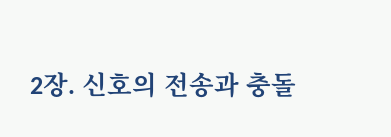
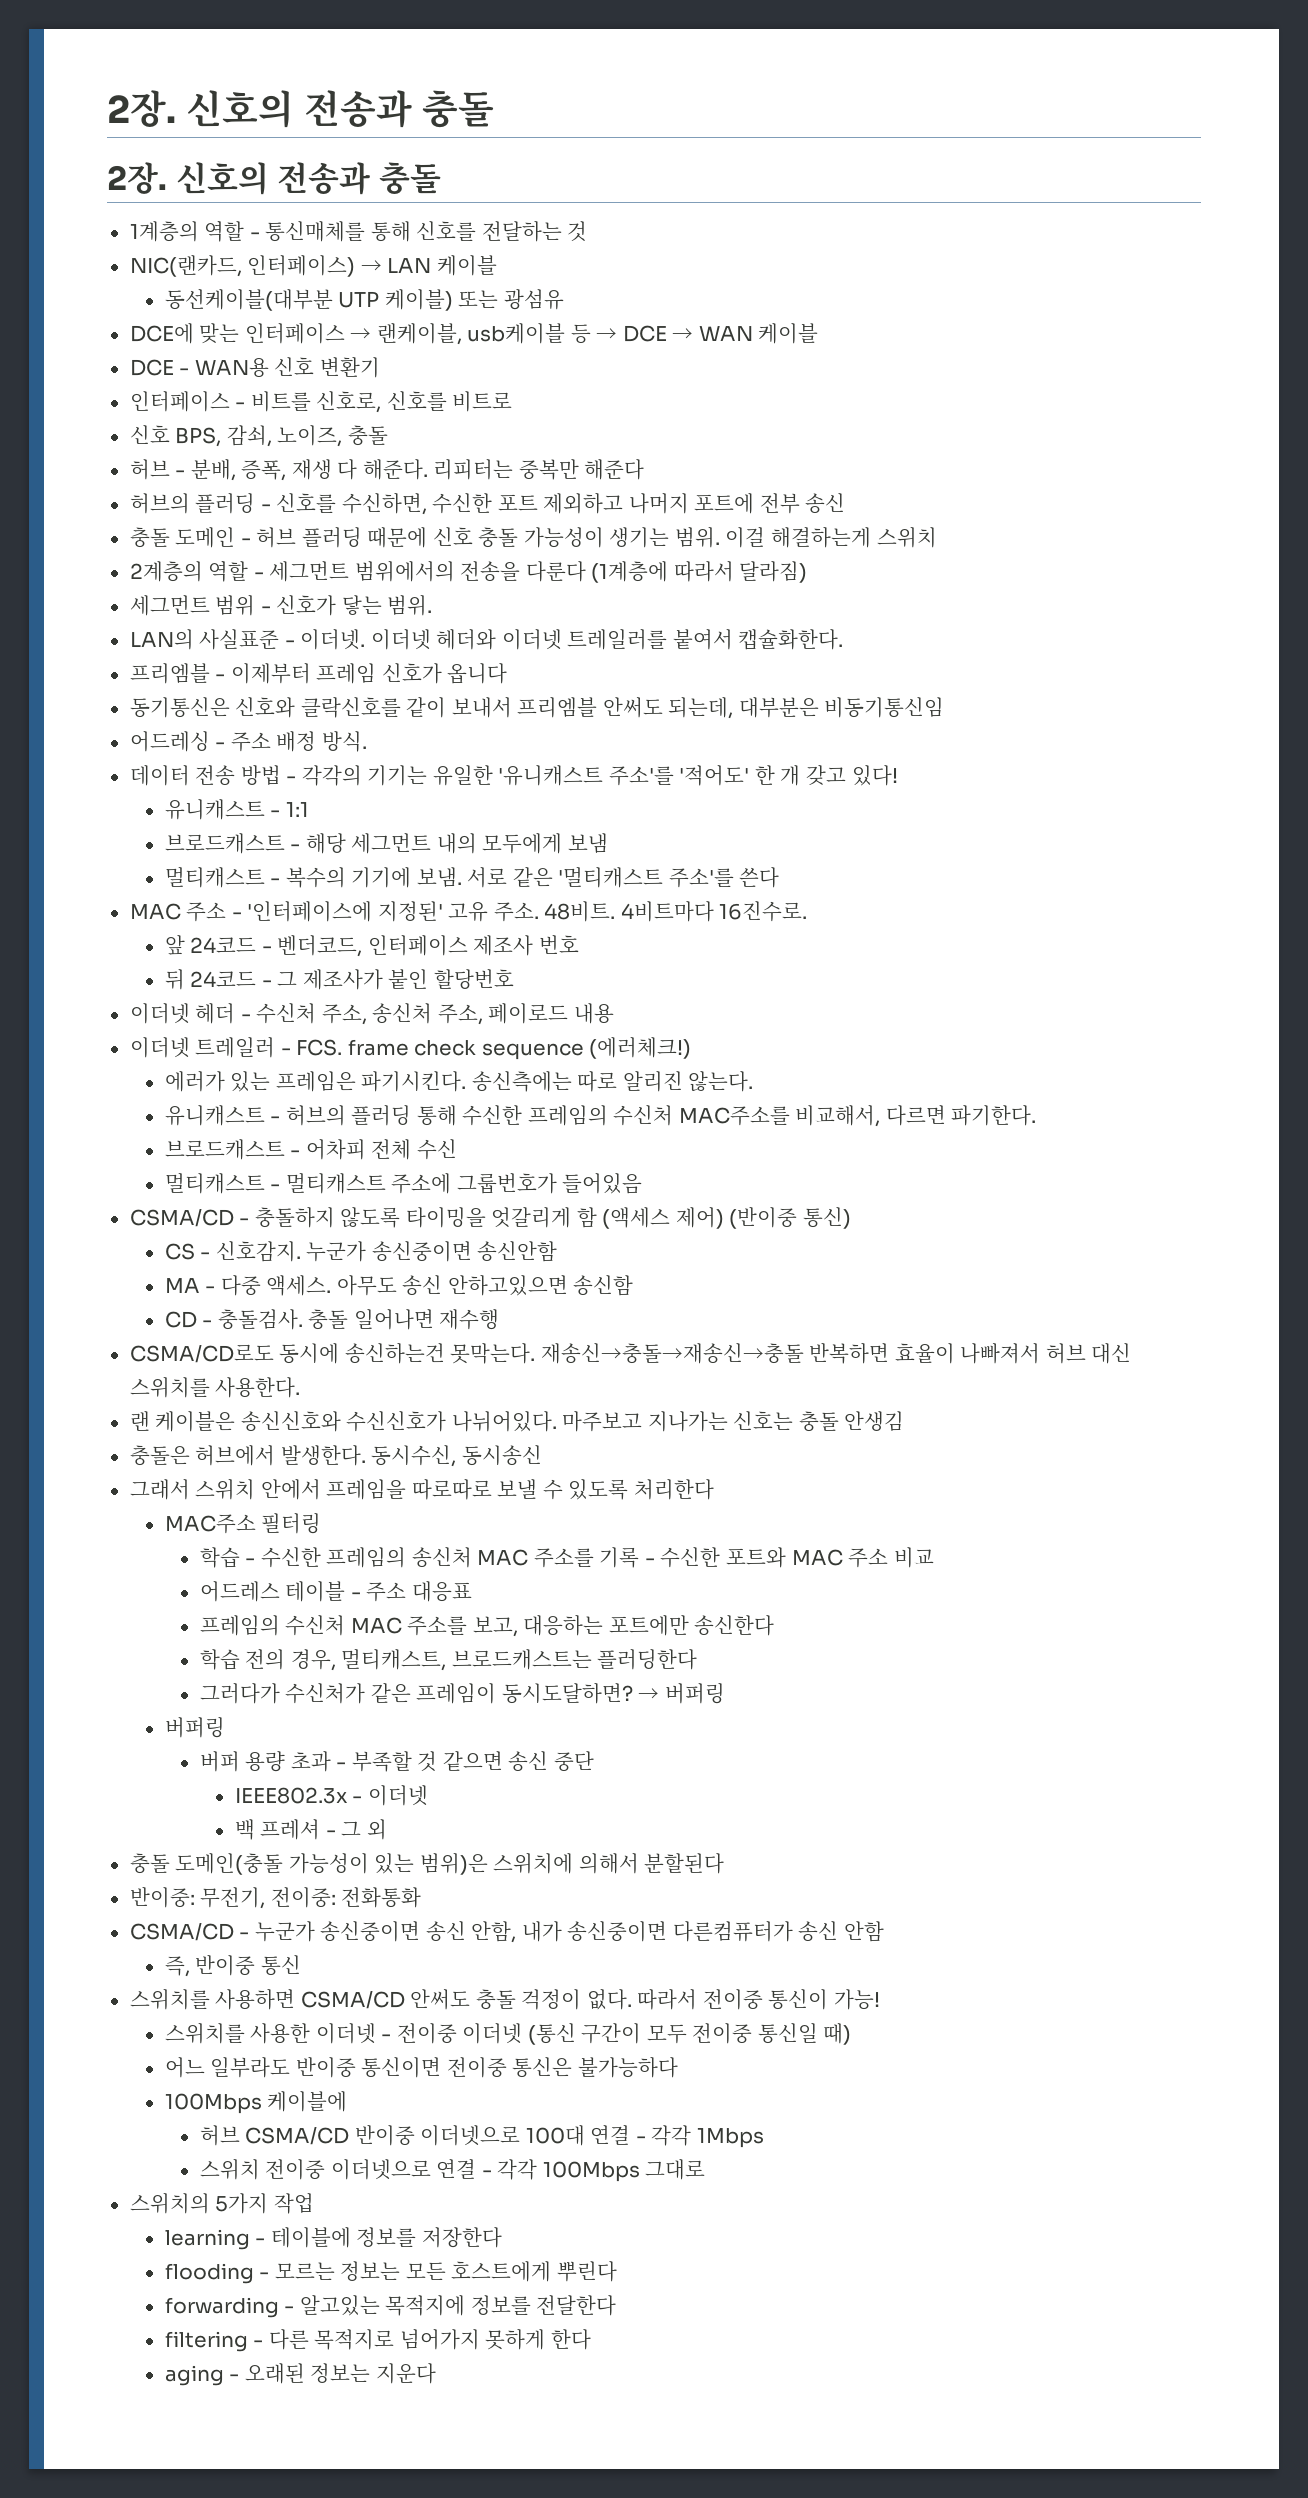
[30,72,296,98] 2장. 신호의 전송과 충돌 -> [107,90,494,128] [107,162,441,195] [129,221,588,242] [129,255,497,277] [164,289,564,311] [129,323,819,345] [129,357,380,378] [129,391,513,413] [129,425,388,447] [129,459,645,481] [129,493,846,515] [129,527,937,548] [129,561,808,583] [129,595,433,616] [129,629,844,650] [129,663,508,684] [129,697,945,719] [129,731,367,752] [129,765,898,786] [164,799,309,820] [164,833,608,854] [164,867,780,888] [129,901,808,922] [164,935,579,957] [164,969,514,990] [129,1003,614,1025] [129,1037,692,1060] [164,1071,754,1092] [164,1105,1037,1127] [164,1139,457,1160] [164,1173,643,1194] [129,1207,851,1229] [164,1241,558,1262] [164,1275,634,1296] [164,1309,500,1330] [129,1343,1132,1364] [129,1377,301,1398] [129,1411,905,1432] [129,1445,542,1467] [129,1479,714,1500] [164,1513,322,1534] [199,1547,934,1568] [199,1581,472,1602] [199,1615,775,1637] [199,1649,698,1671] [199,1683,725,1704] [164,1717,225,1738] [199,1751,594,1772] [234,1785,428,1806] [234,1819,387,1840] [129,1853,725,1875] [129,1887,422,1909] [129,1921,884,1943] [164,1955,301,1977] [129,1989,880,2010] [164,2023,852,2045] [164,2057,678,2078] [164,2091,348,2114] [199,2125,764,2148] [199,2159,706,2182] [129,2193,314,2214] [164,2227,502,2250] [164,2261,617,2284] [164,2295,617,2318] [164,2329,591,2352] [164,2363,436,2386] 2장. 신호의 전송과 충돌 // 2장. 신호의 전송과 충돌 // 1계층의 역할 - 통신매체를 통해 신호를 전달하는 것 // NIC(랜카드, 인터페이스) → LAN 케이블 // 동선케이블(대부분 UTP 케이블) 또는 광섬유 // DCE에 맞는 인터페이스 → 랜케이블, usb케이블 등 → DCE → WAN 케이블 // DCE - WAN용 신호 변환기 // 인터페이스 - 비트를 신호로, 신호를 비트로 // 신호 BPS, 감쇠, 노이즈, 충돌 // 허브 - 분배, 증폭, 재생 다 해준다. 리피터는 중복만 해준다 // 허브의 플러딩 - 신호를 수신하면, 수신한 포트 제외하고 나머지 포트에 전부 송신 // 충돌 도메인 - 허브 플러딩 때문에 신호 충돌 가능성이 생기는 범위. 이걸 해결하는게 스위치 // 2계층의 역할 - 세그먼트 범위에서의 전송을 다룬다 (1계층에 따라서 달라짐) // 세그먼트 범위 - 신호가 닿는 범위. // LAN의 사실표준 - 이더넷. 이더넷 헤더와 이더넷 트레일러를 붙여서 캡슐화한다. // 프리엠블 - 이제부터 프레임 신호가 옵니다 // 동기통신은 신호와 클락신호를 같이 보내서 프리엠블 안써도 되는데, 대부분은 비동기통신임 // 어드레싱 - 주소 배정 방식. // 데이터 전송 방법 - 각각의 기기는 유일한 '유니캐스트 주소'를 '적어도' 한 개 갖고 있다! // 유니캐스트 - 1:1 // 브로드캐스트 - 해당 세그먼트 내의 모두에게 보냄 // 멀티캐스트 - 복수의 기기에 보냄. 서로 같은 '멀티캐스트 주소'를 쓴다 // MAC 주소 - '인터페이스에 지정된' 고유 주소. 48비트. 4비트마다 16진수로. // 앞 24코드 - 벤더코드, 인터페이스 제조사 번호 // 뒤 24코드 - 그 제조사가 붙인 할당번호 // 이더넷 헤더 - 수신처 주소, 송신처 주소, 페이로드 내용 // 이더넷 트레일러 - FCS. frame check sequence (에러체크!) // 에러가 있는 프레임은 파기시킨다. 송신측에는 따로 알리진 않는다. // 유니캐스트 - 허브의 플러딩 통해 수신한 프레임의 수신처 MAC주소를 비교해서, 다르면 파기한다. // 브로드캐스트 - 어차피 전체 수신 // 멀티캐스트 - 멀티캐스트 주소에 그룹번호가 들어있음 // CSMA/CD - 충돌하지 않도록 타이밍을 엇갈리게 함 (액세스 제어) (반이중 통신) // CS - 신호감지. 누군가 송신중이면 송신안함 // MA - 다중 액세스. 아무도 송신 안하고있으면 송신함 // CD - 충돌검사. 충돌 일어나면 재수행 // CSMA/CD로도 동시에 송신하는건 못막는다. 재송신→충돌→재송신→충돌 반복하면 효율이 나빠져서 허브 대신 스위치를 사용한다. // 랜 케이블은 송신신호와 수신신호가 나뉘어있다. 마주보고 지나가는 신호는 충돌 안생김 // 충돌은 허브에서 발생한다. 동시수신, 동시송신 // 그래서 스위치 안에서 프레임을 따로따로 보낼 수 있도록 처리한다 // MAC주소 필터링 // 학습 - 수신한 프레임의 송신처 MAC 주소를 기록 - 수신한 포트와 MAC 주소 비교 // 어드레스 테이블 - 주소 대응표 // 프레임의 수신처 MAC 주소를 보고, 대응하는 포트에만 송신한다 // 학습 전의 경우, 멀티캐스트, 브로드캐스트는 플러딩한다 // 그러다가 수신처가 같은 프레임이 동시도달하면? → 버퍼링 // 버퍼링 // 버퍼 용량 초과 - 부족할 것 같으면 송신 중단 // IEEE802.3x - 이더넷 // 백 프레셔 - 그 외 // 충돌 도메인(충돌 가능성이 있는 범위)은 스위치에 의해서 분할된다 // 반이중: 무전기, 전이중: 전화통화 // CSMA/CD - 누군가 송신중이면 송신 안함, 내가 송신중이면 다른컴퓨터가 송신 안함 // 즉, 반이중 통신 // 스위치를 사용하면 CSMA/CD 안써도 충돌 걱정이 없다. 따라서 전이중 통신이 가능! // 스위치를 사용한 이더넷 - 전이중 이더넷 (통신 구간이 모두 전이중 통신일 때) // 어느 일부라도 반이중 통신이면 전이중 통신은 불가능하다 // 100Mbps 케이블에 // 허브 CSMA/CD 반이중 이더넷으로 100대 연결 - 각각 1Mbps // 스위치 전이중 이더넷으로 연결 - 각각 100Mbps 그대로 // 스위치의 5가지 작업 // learning - 테이블에 정보를 저장한다 // flooding - 모르는 정보는 모든 호스트에게 뿌린다 // forwarding - 알고있는 목적지에 정보를 전달한다 // filtering - 다른 목적지로 넘어가지 못하게 한다 // aging - 오래된 정보는 지운다

